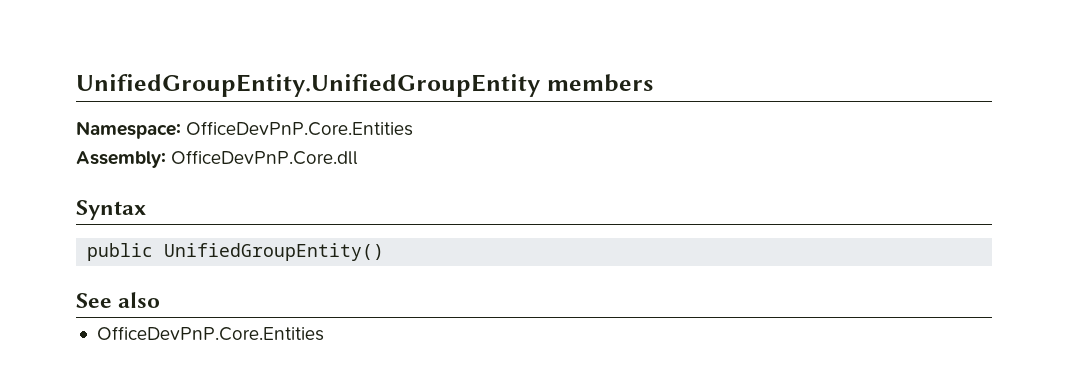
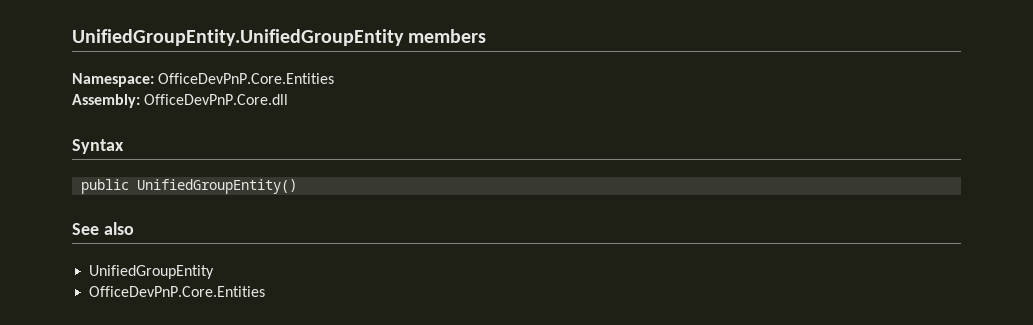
(161, 300) none -> [89,265,215,279] // UnifiedGroupEntity

